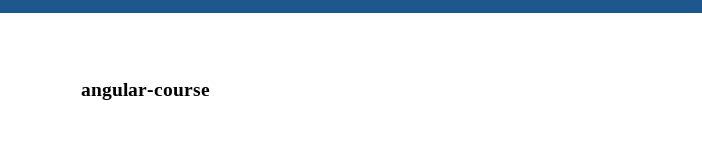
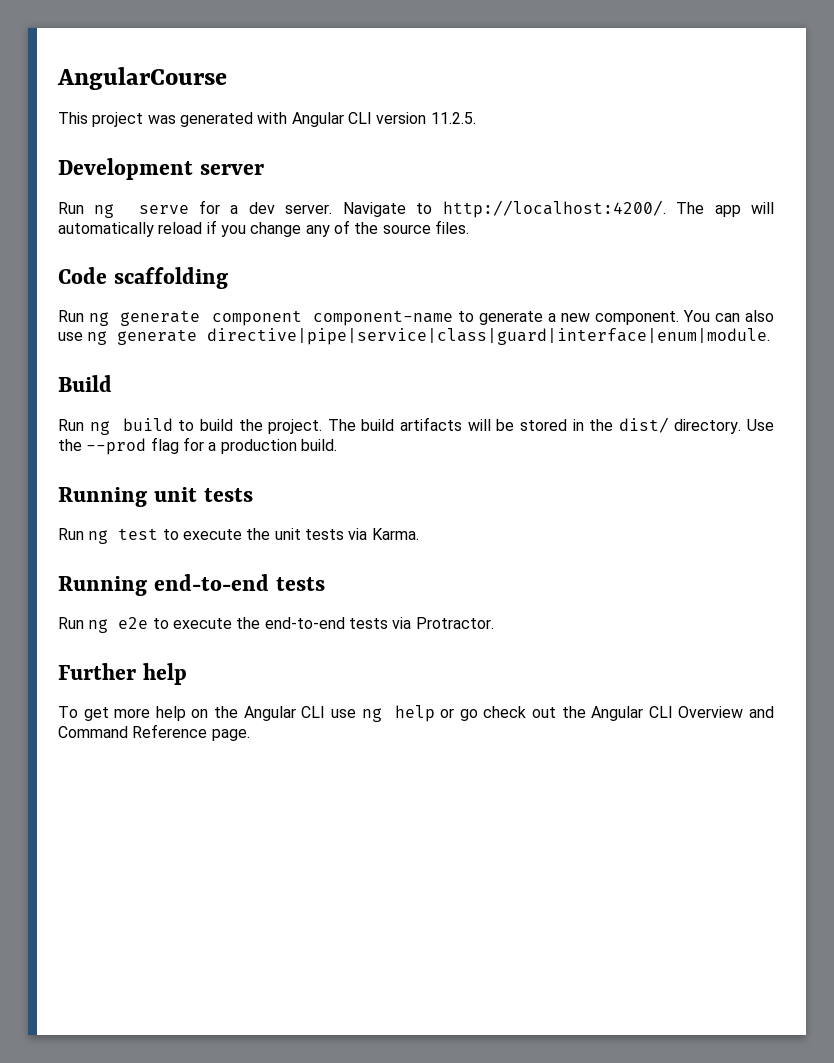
[81,83,210,100] angular-course -> [57,67,227,90] [58,112,476,127] [58,158,264,180] [58,200,775,218] [58,220,469,237] [58,267,228,289] [58,310,774,326] [58,328,771,345] [58,375,112,392] [58,417,774,435] [58,437,337,455] [58,487,253,507] [58,528,419,544] [58,574,325,596] [58,617,494,633] [58,663,187,685] [58,705,774,722] [58,724,250,741] AngularCourse // This project was generated with Angular CLI version 11.2.5. // Development server // Run ng serve for a dev server. Navigate to http://localhost:4200/. The app will automatically reload if you change any of the source files. // Code scaffolding // Run ng generate component component-name to generate a new component. You can also use ng generate directive|pipe|service|class|guard|interface|enum|module. // Build // Run ng build to build the project. The build artifacts will be stored in the dist/ directory. Use the --prod flag for a production build. // Running unit tests // Run ng test to execute the unit tests via Karma. // Running end-to-end tests // Run ng e2e to execute the end-to-end tests via Protractor. // Further help // To get more help on the Angular CLI use ng help or go check out the Angular CLI Overview and Command Reference page.

